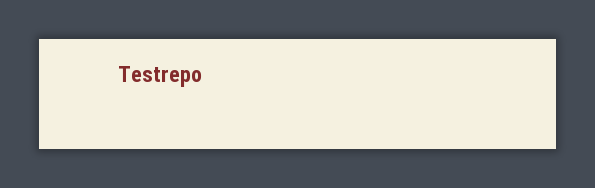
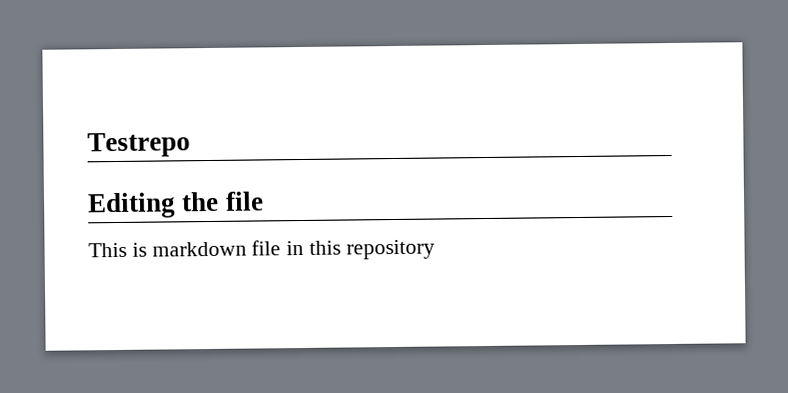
(202, 76) none -> [87,191,264,219] [88,239,435,260] // Editing the file // This is markdown file in this repository

